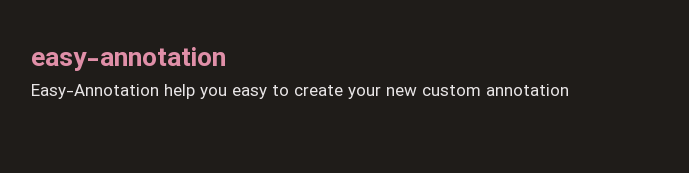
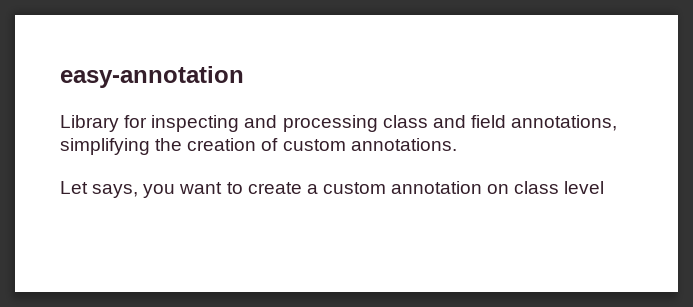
[31,84,569,99] Easy-Annotation help you easy to create your new custom annotation -> [60,115,618,132] [60,138,457,155] [60,181,605,198] Library for inspecting and processing class and field annotations, simplifying the creation of custom annotations. // Let says, you want to create a custom annotation on class level

